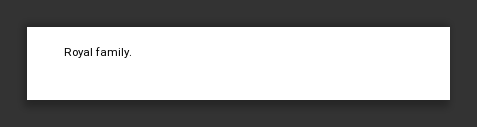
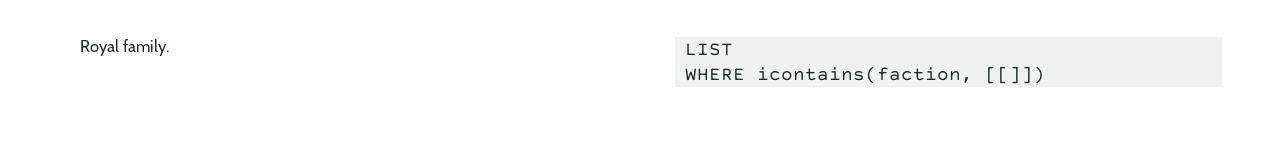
(133, 52) none -> [684,43,733,56] [684,66,1045,84] // LIST // WHERE icontains(faction, [[]])

